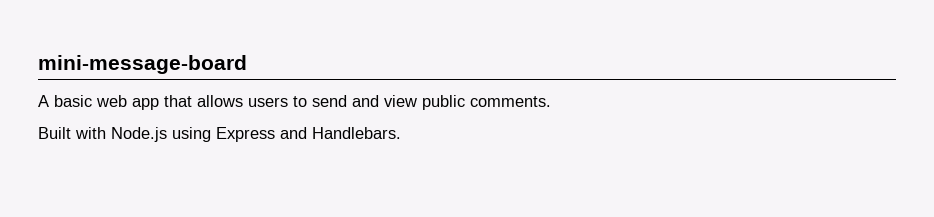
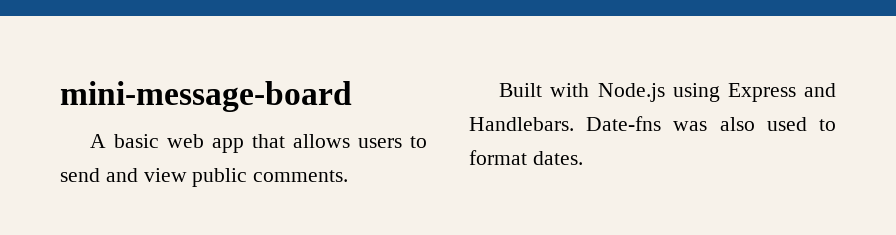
(401, 133) none -> [586,116,836,131] [469,150,583,165] Date-fns was also used to format dates.

